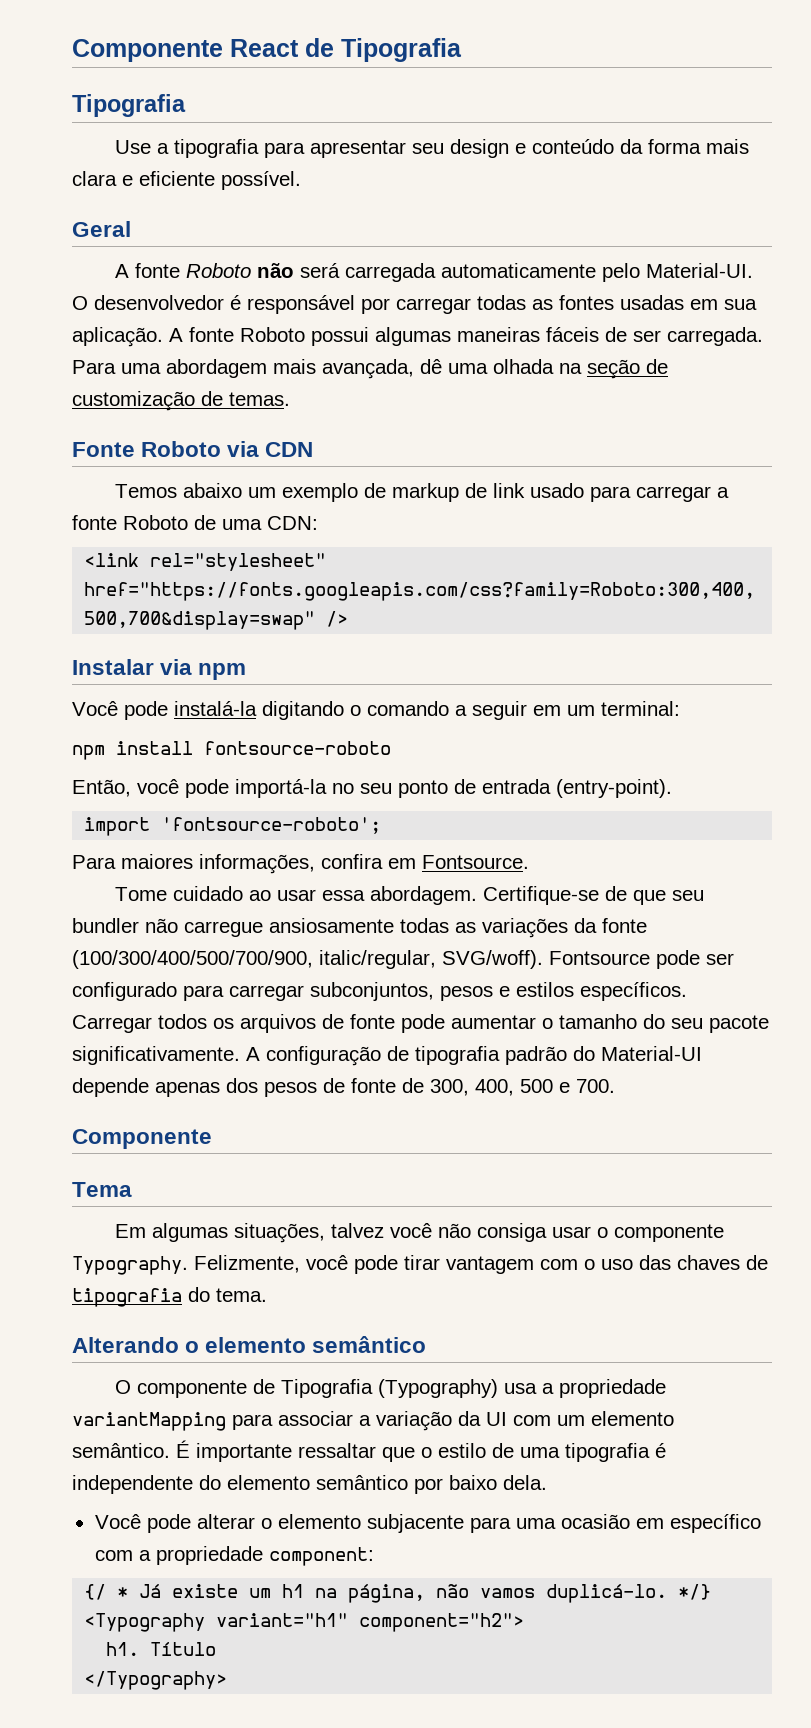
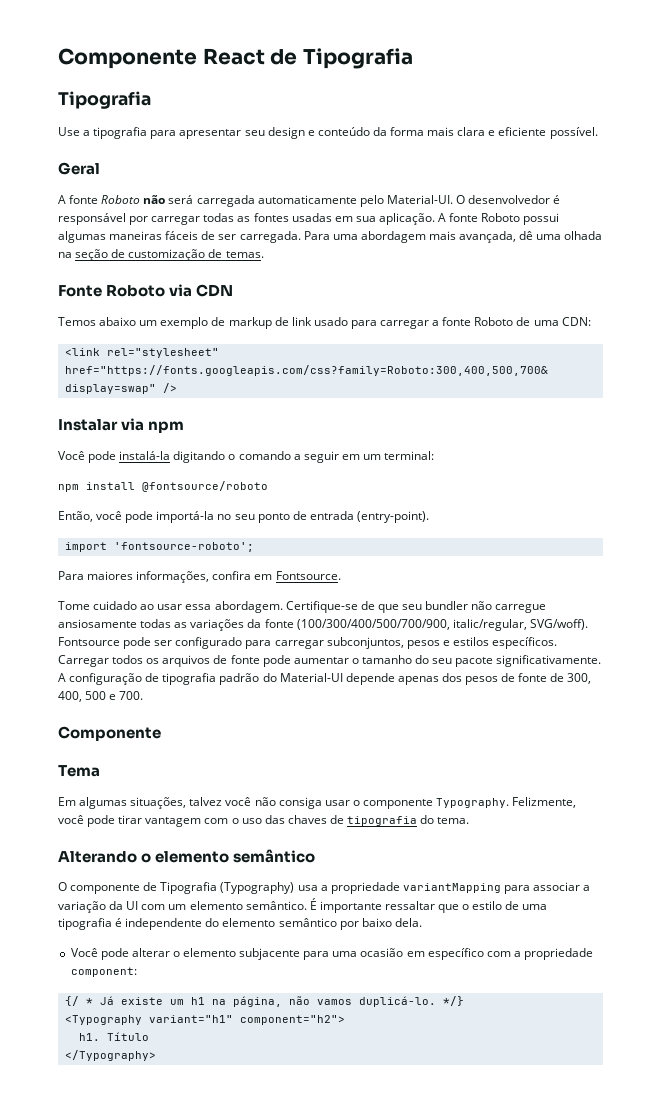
[204,741,391,755] fontsource-roboto -> [142,481,268,492] @fontsource/roboto

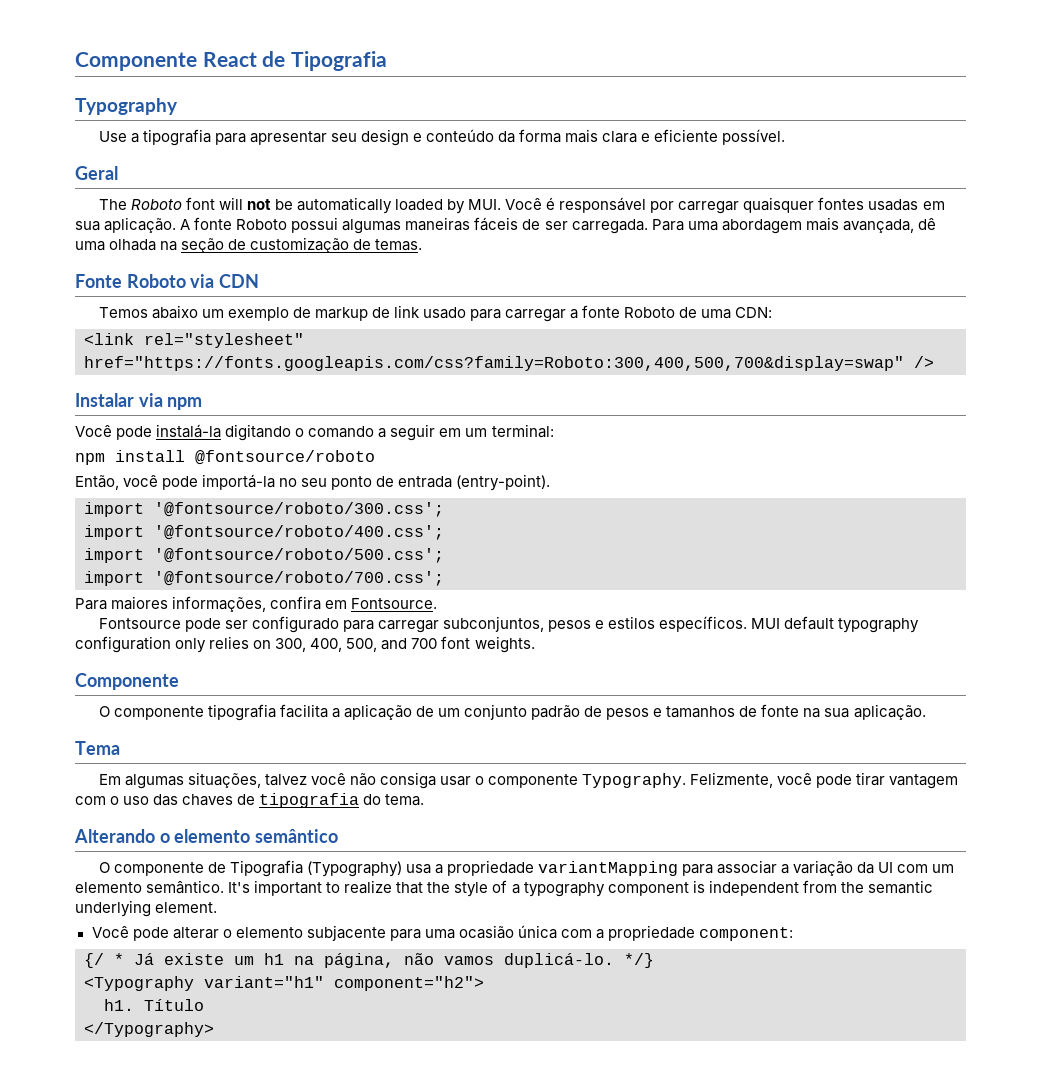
[58,91,151,109] Tipografia -> [75,98,178,115] Typography
[58,195,551,207] A fonte Roboto não será carregada automaticamente pelo Material-UI. O desenvolvedor -> [98,197,543,214] The Roboto font will not be automatically loaded by MUI. Você
[203,213,251,222] todas as -> [743,197,815,213] quaisquer
[113,542,254,552] 'fontsource-roboto'; -> [154,502,444,517] [84,525,444,540] [84,548,444,563] [84,571,444,586] '@fontsource/roboto/300.css'; // import '@fontsource/roboto/400.css'; // import '@fontsource/roboto/500.css'; // import '@fontsource/roboto/700.css';
[58,601,547,613] [58,619,588,631] Tome cuidado ao usar essa abordagem. Certifique-se de que seu bundler não carregue ansiosamente todas as variações da fonte (100/300/400/500/700/900, italic/regular, SVG/woff). -> (438, 603) none
[58,655,602,667] [58,673,592,685] [58,691,144,702] [58,726,161,741] Carregar todos os arquivos de fonte pode aumentar o tamanho do seu pacote significativamente. A configuração de tipografia padrão do Material-UI depende apenas dos pesos de fonte de 300, 400, 500 e 700. // Componente -> [751,616,920,633] [75,636,535,653] [75,673,179,690] [98,704,926,721] MUI default typography configuration only relies on 300, 400, 500, and 700 font weights. // Componente // O componente tipografia facilita a aplicação de um conjunto padrão de pesos e tamanhos de fonte na sua aplicação.
[309,898,548,913] [58,918,422,930] É importante ressaltar que o estilo de uma tipografia é independente do elemento semântico por baixo dela. -> [228,880,933,897] [75,900,218,917] It's important to realize that the style of a typography component is independent from the semantic underlying element.
[406,948,484,960] em específico -> [517,925,557,939] única

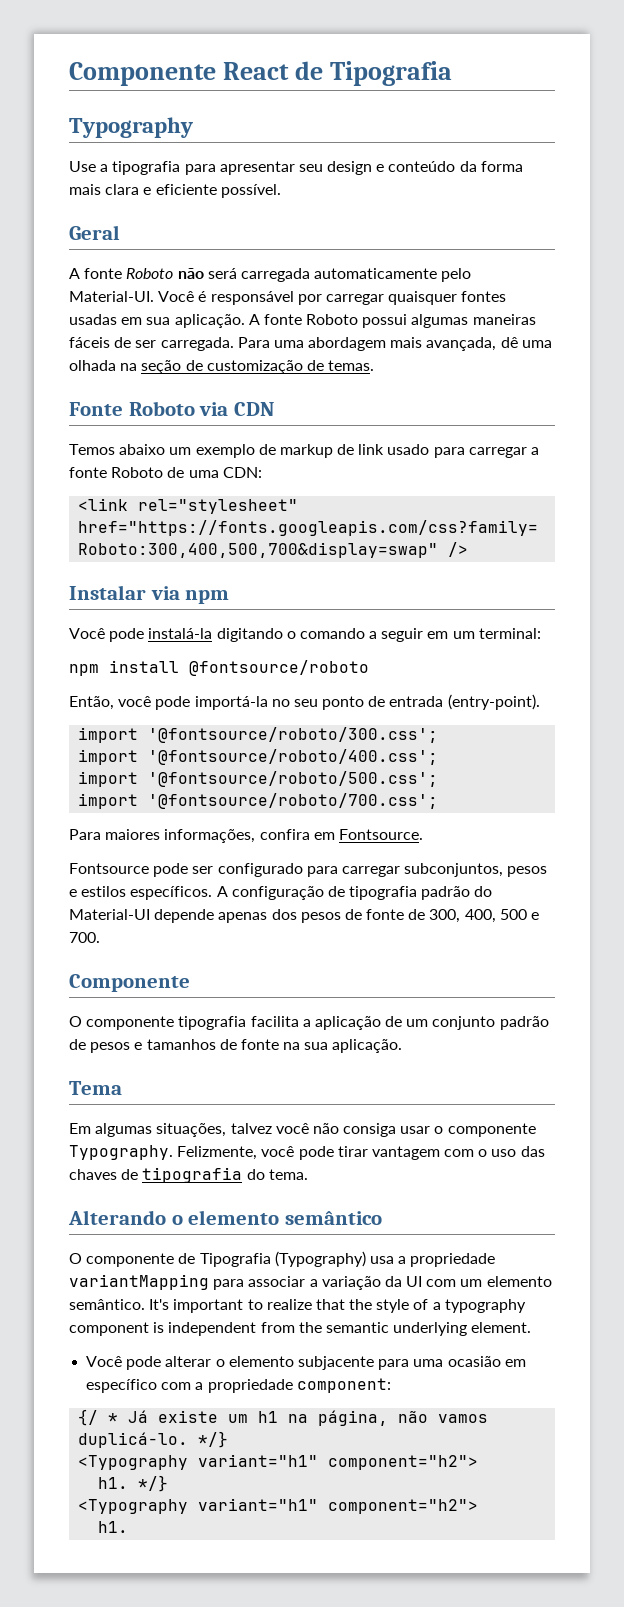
[98,197,502,214] The Roboto font will not be automatically loaded by MUI. -> [69,268,472,282] [69,291,154,302] A fonte Roboto não será carregada automaticamente pelo Material-UI.
[751,616,920,633] [75,636,535,653] MUI default typography configuration only relies on 300, 400, 500, and 700 font weights. -> [216,886,493,900] [69,909,540,923] [69,932,100,943] A configuração de tipografia padrão do Material-UI depende apenas dos pesos de fonte de 300, 400, 500 e 700.
[517,925,557,939] única -> [504,1359,526,1367] [86,1379,158,1393] em específico
[144,999,204,1011] [84,1022,214,1037] Título // </Typography> -> [138,1475,169,1492] [78,1498,479,1514] [98,1521,129,1533] */} // <Typography variant="h1" component="h2"> // h1.

